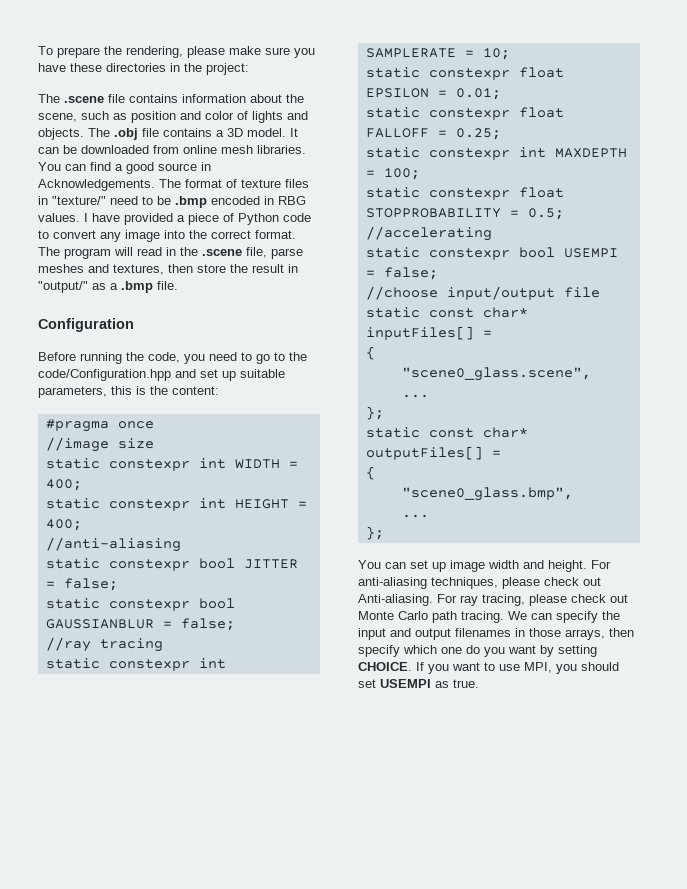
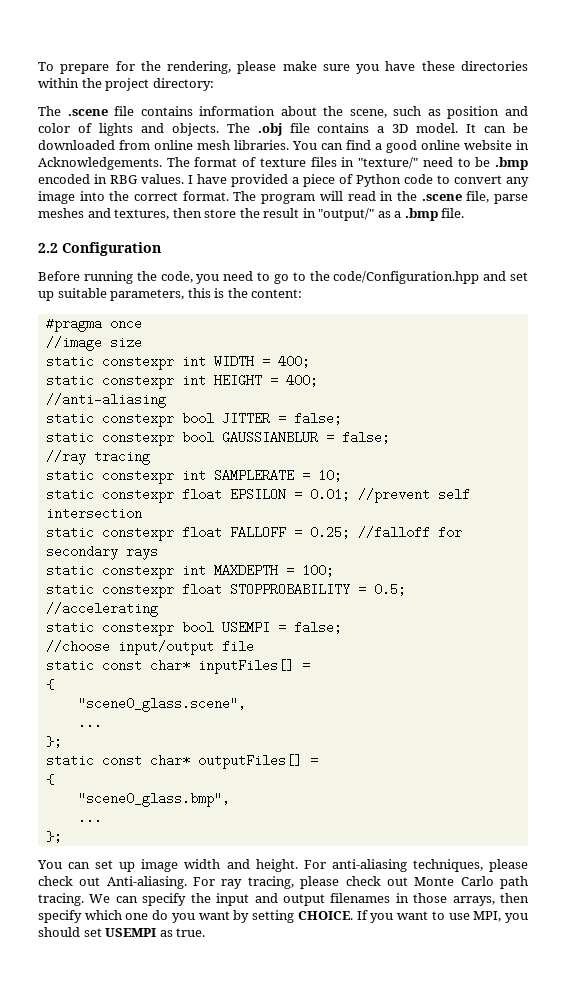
(100, 52) none -> [115,61,135,71] for
[170,63,249,75] in the project: -> [38,78,214,91] within the project directory:
[158,163,197,171] source -> [421,140,512,150] online website
(178, 285) none -> [38,243,58,253] 2.2
(501, 94) none -> [357,488,470,503] [45,507,142,520] //prevent self intersection
(501, 134) none -> [357,526,462,539] [45,545,158,560] //falloff for secondary rays

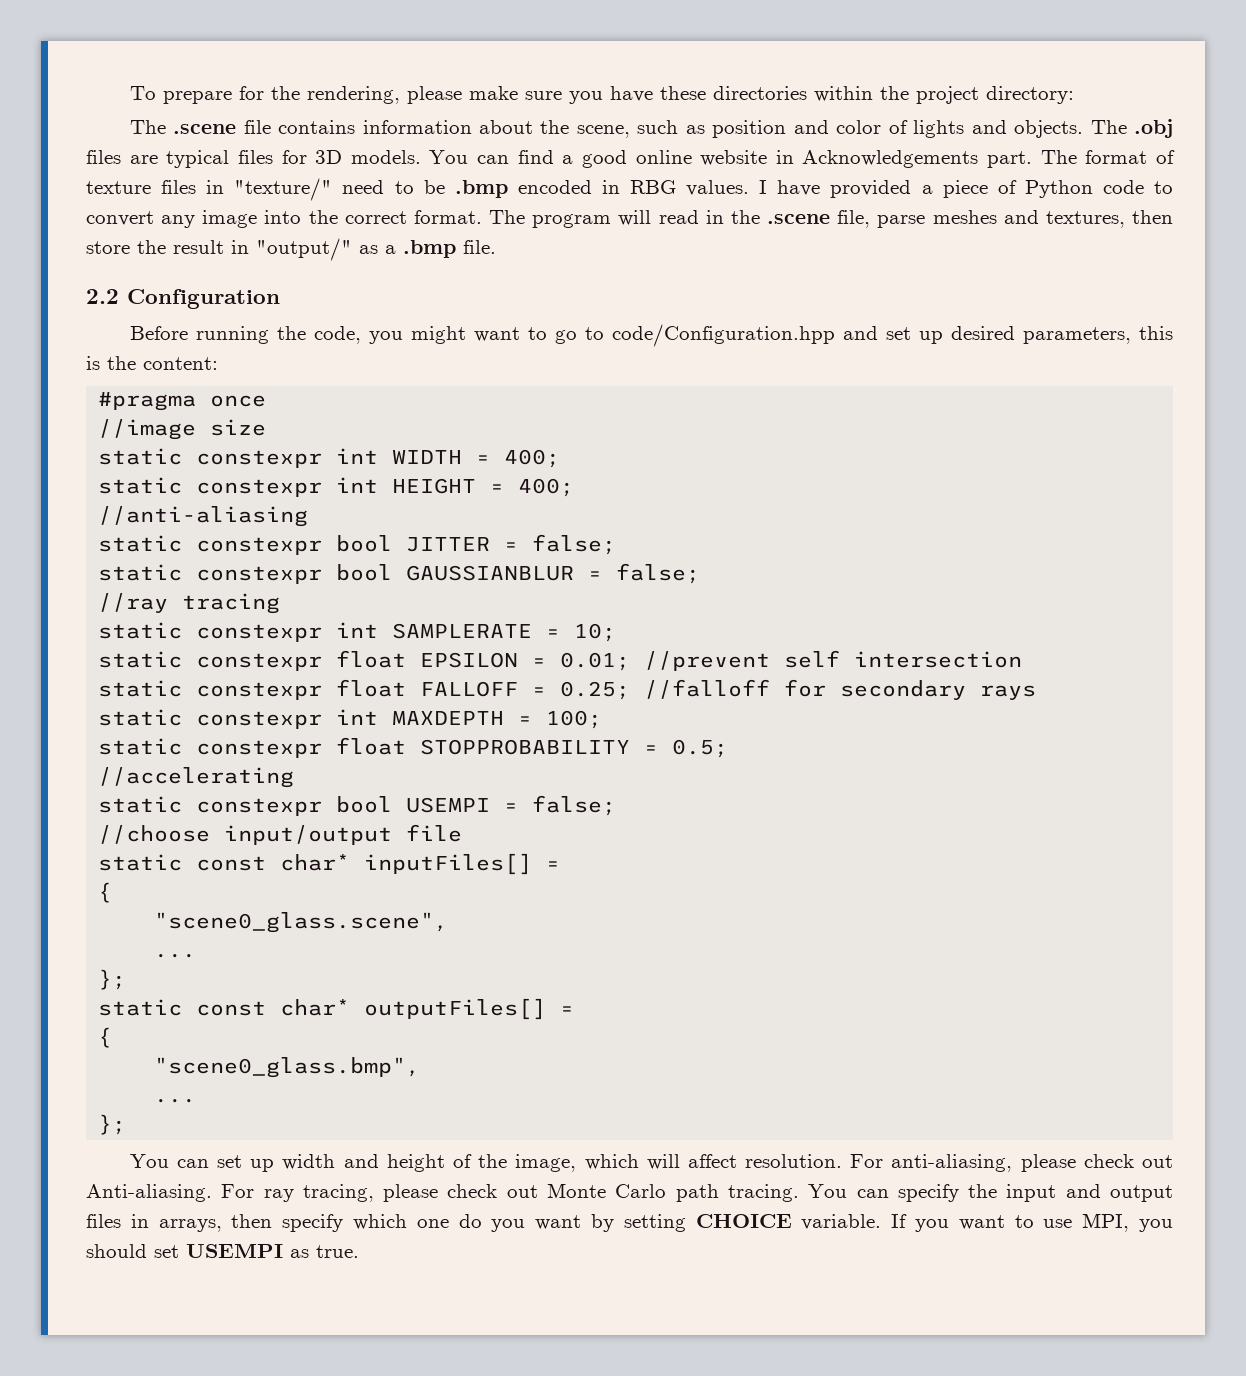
[289,123,529,133] [38,140,289,150] file contains a 3D model. It can be downloaded from online mesh libraries. -> [86,150,421,168] files are typical files for 3D models.
[38,157,162,170] Acknowledgements. -> [802,150,1033,168] Acknowledgements part.
[223,271,254,281] need -> [410,326,520,344] might want
[309,271,330,281] the -> (604, 333) none
[57,288,107,298] suitable -> [950,326,1015,340] desired
[141,859,179,872] image -> (275, 1165) none
[255,859,483,872] height. For anti-aliasing techniques, -> [386,1154,1013,1172] height of the image, which will affect resolution. For anti-aliasing,
[89,894,111,903] We -> [808,1184,848,1198] You
[330,893,448,903] filenames in those -> [86,1214,149,1228] files in
[297,911,353,920] CHOICE. -> [695,1214,882,1230] CHOICE variable.

